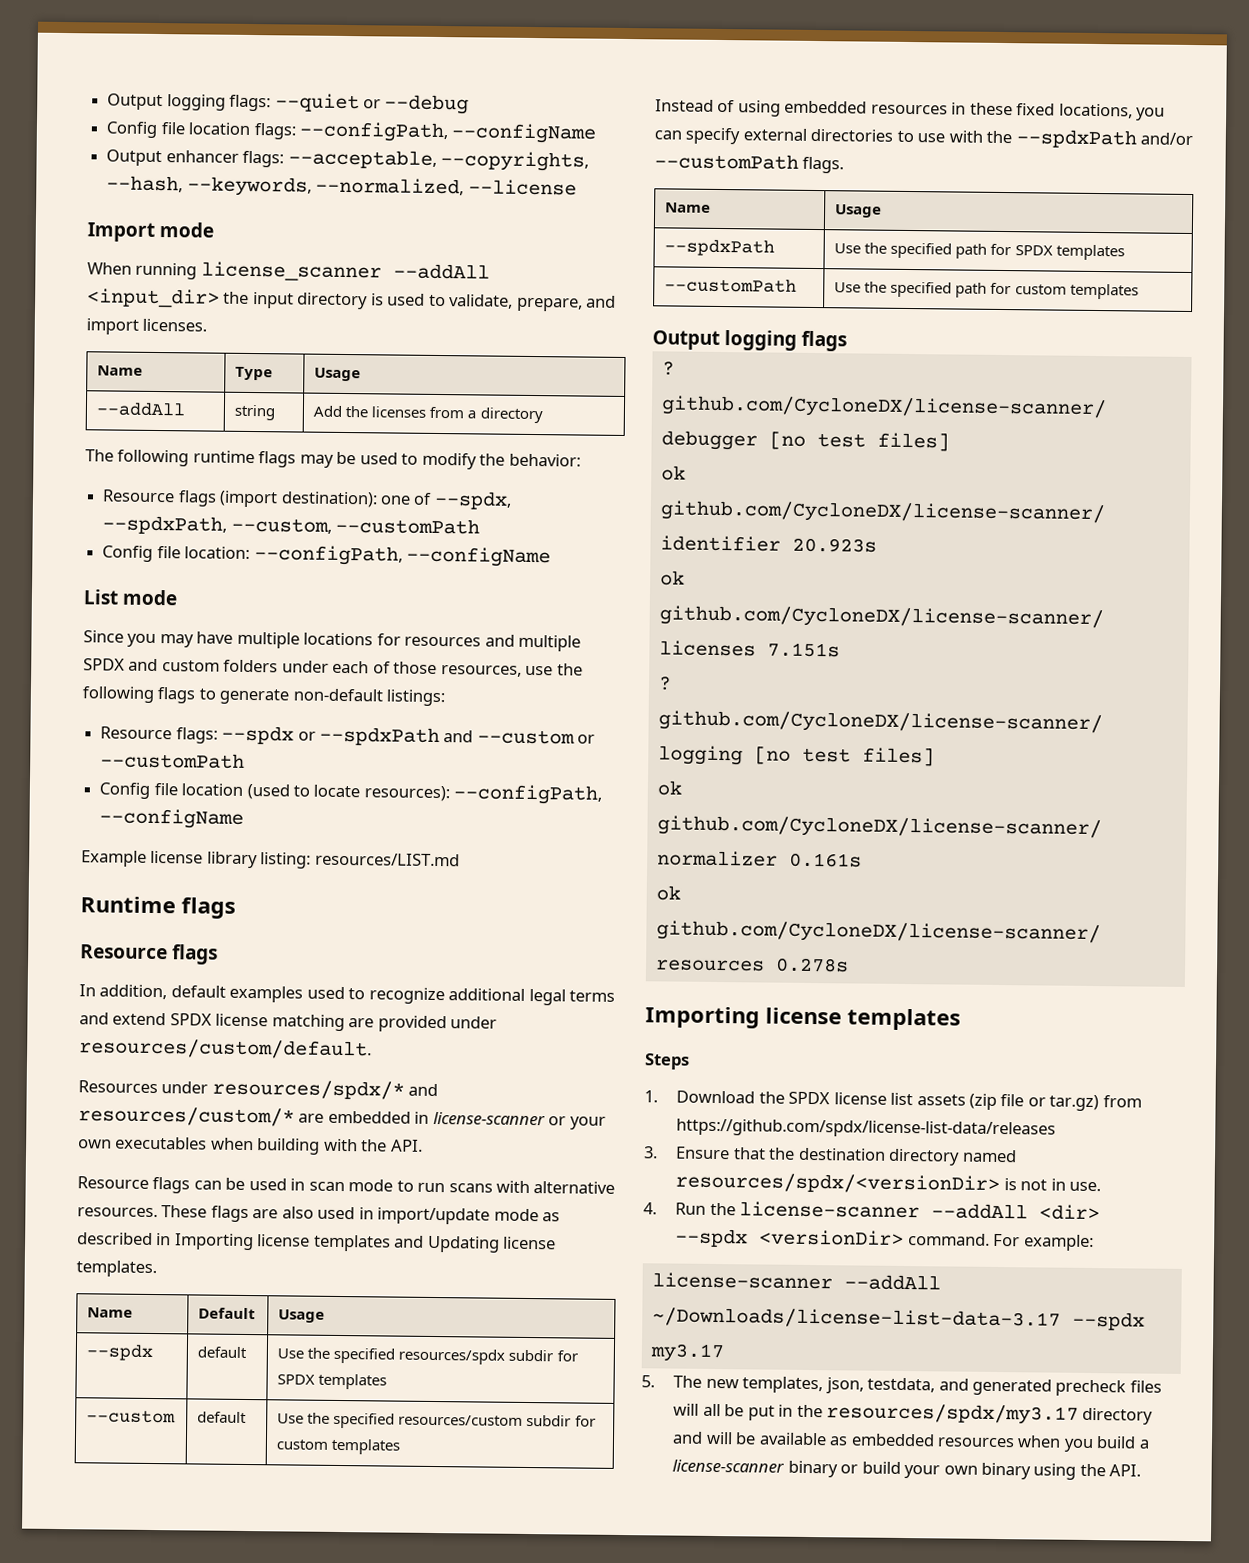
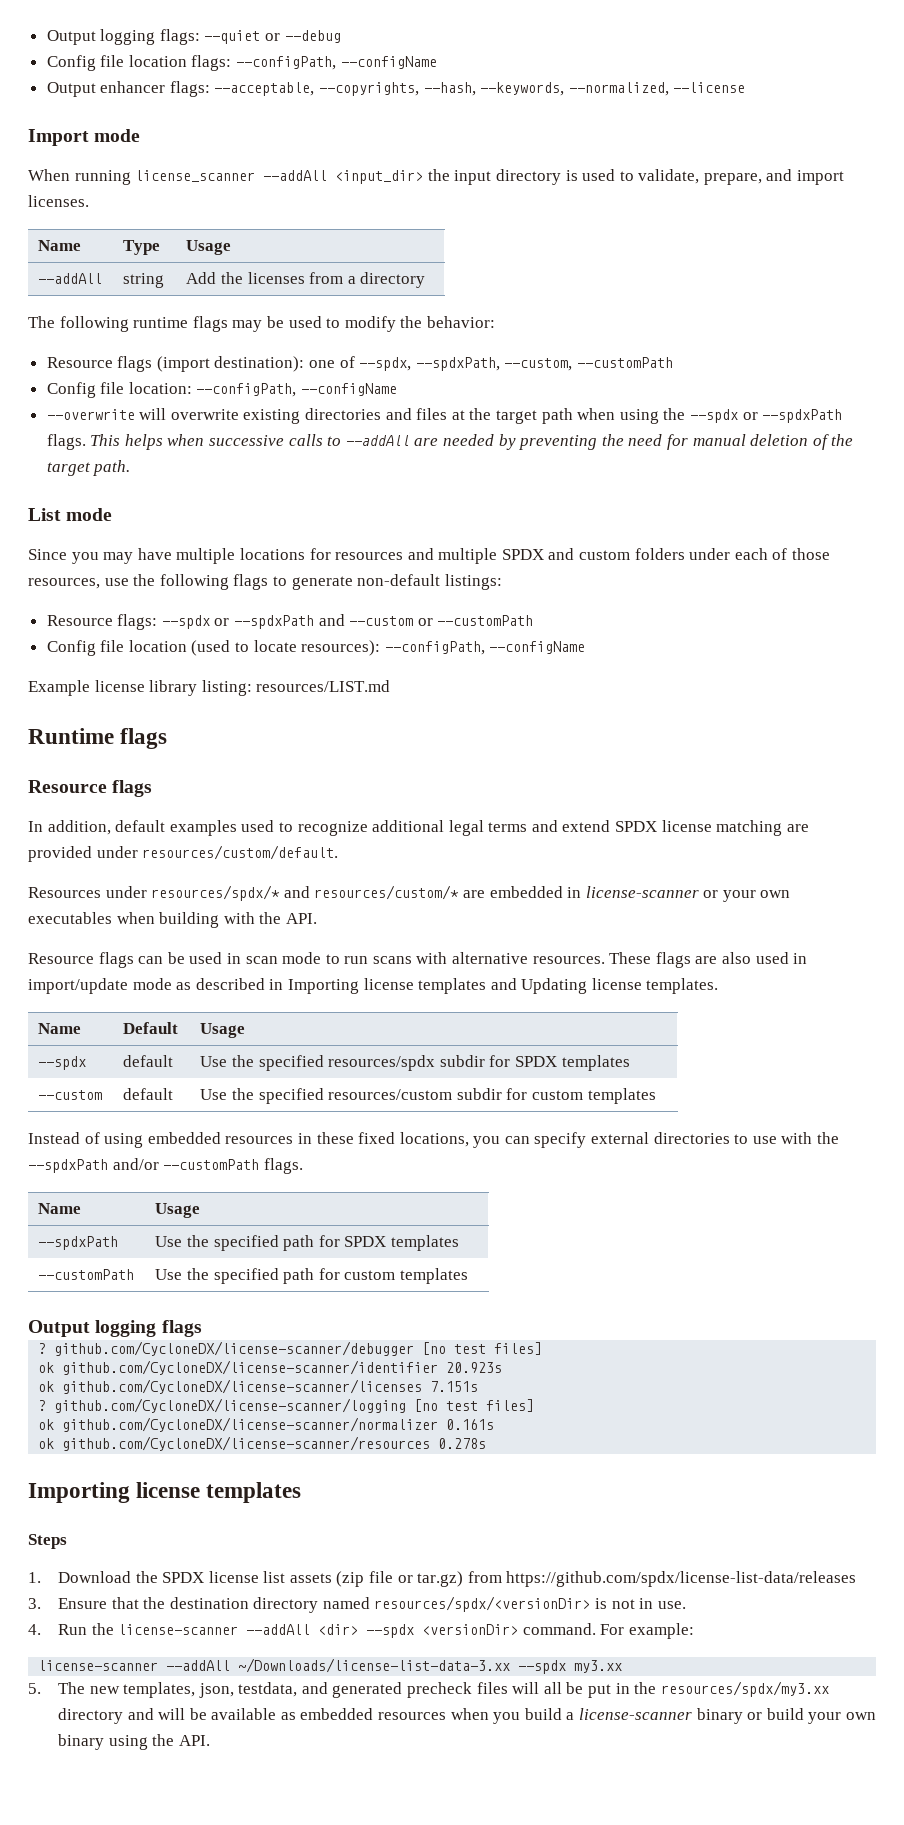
(551, 557) none -> [46,408,843,424] [46,434,854,450] [46,460,131,476] // --overwrite will overwrite existing directories and files at the target path when using the --spdx or --spdxPath flags. This helps when successive calls to --addAll are needed by preventing the need for manual deletion of the target path.
[651,1307,1145,1331] [649,1343,725,1363] ~/Downloads/license-list-data-3.17 --spdx my3.17 -> [238,1658,623,1674] ~/Downloads/license-list-data-3.xx --spdx my3.xx
[825,1403,1079,1425] resources/spdx/my3.17 -> [660,1681,829,1697] resources/spdx/my3.xx

